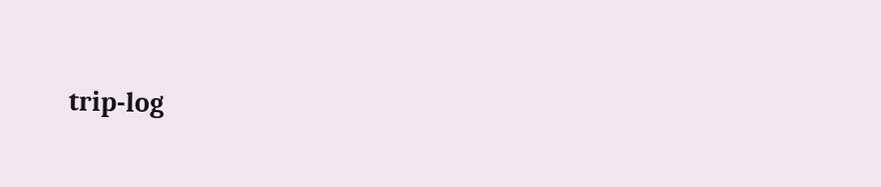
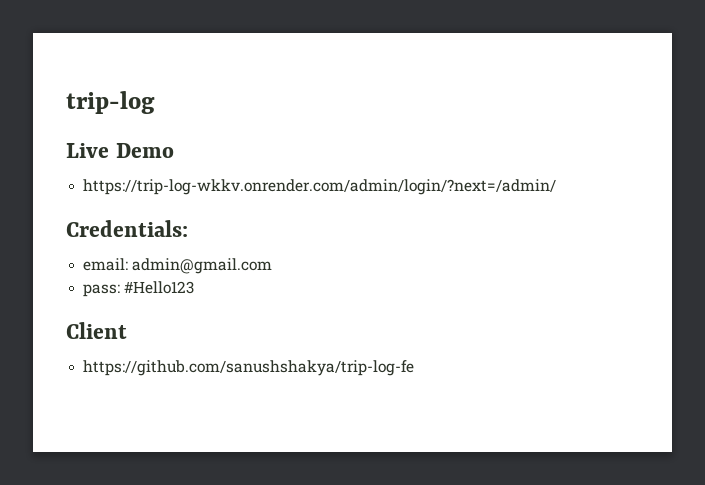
(164, 104) none -> [66,143,174,158] [83,179,557,195] [66,220,188,237] [83,258,273,274] [83,281,195,297] [66,322,127,339] [83,360,415,376] // Live Demo // https://trip-log-wkkv.onrender.com/admin/login/?next=/admin/ // Credentials: // email: admin@gmail.com // pass: #Hello123 // Client // https://github.com/sanushshakya/trip-log-fe

